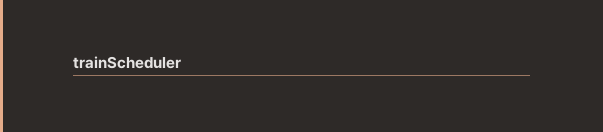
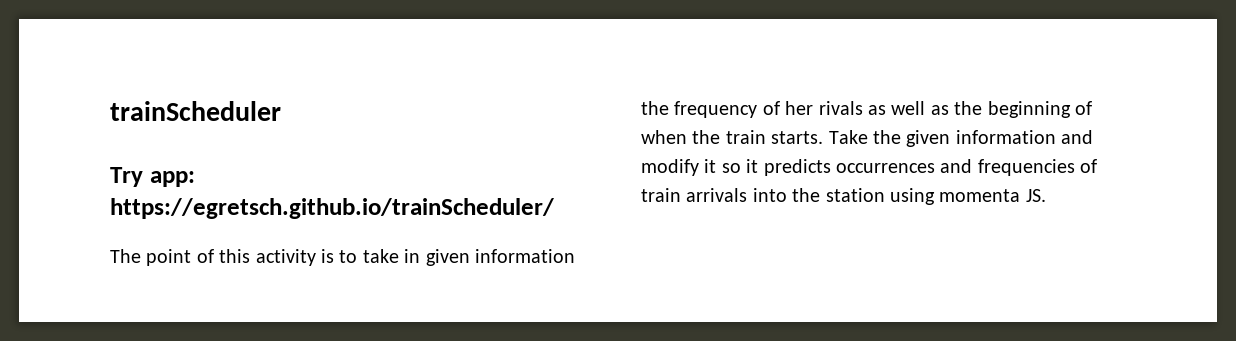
(181, 62) none -> [110,167,195,187] [110,198,554,219] [110,249,575,266] [641,101,1092,118] [641,130,1094,147] [641,159,1098,176] [641,188,1046,205] // Try app: https://egretsch.github.io/trainScheduler/ // The point of this activity is to take in given information the frequency of her rivals as well as the beginning of when the train starts. Take the given information and modify it so it predicts occurrences and frequencies of train arrivals into the station using momenta JS.

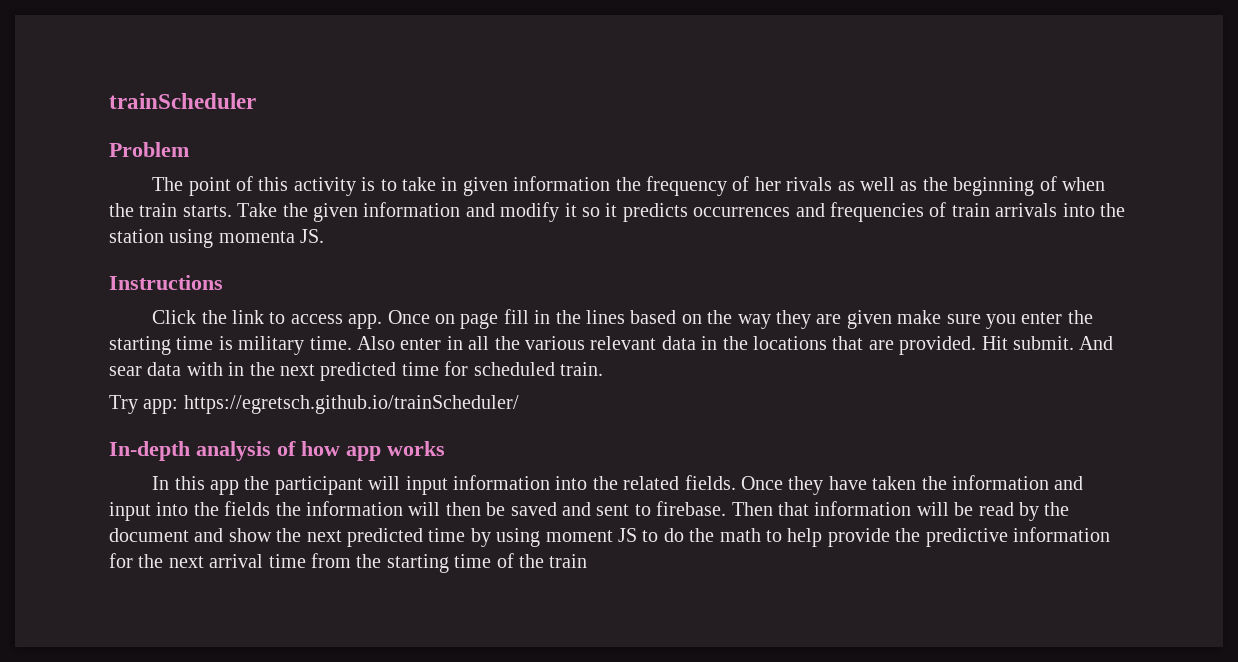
[110,167,195,187] [110,198,554,219] Try app: https://egretsch.github.io/trainScheduler/ -> [109,142,189,157] Problem
(1046, 195) none -> [109,275,223,290] [152,309,1093,329] [109,336,1114,355] [109,361,603,381] [109,395,519,414] [109,441,445,461] [152,475,1084,495] [109,501,1070,521] [109,527,1110,547] [109,553,588,573] // Instructions // Click the link to access app. Once on page fill in the lines based on the way they are given make sure you enter the starting time is military time. Also enter in all the various relevant data in the locations that are provided. Hit submit. And sear data with in the next predicted time for scheduled train. // Try app: https://egretsch.github.io/trainScheduler/ // In-depth analysis of how app works // In this app the participant will input information into the related fields. Once they have taken the information and input into the fields the information will then be saved and sent to firebase. Then that information will be read by the document and show the next predicted time by using moment JS to do the math to help provide the predictive information for the next arrival time from the starting time of the train

